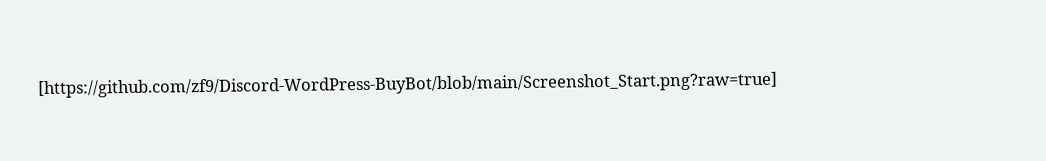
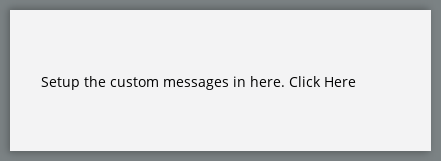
[37,71,778,99] [https://github.com/zf9/Discord-WordPress-BuyBot/blob/main/Screenshot_Start.png?raw=true] -> [41,76,356,90] Setup the custom messages in here. Click Here

